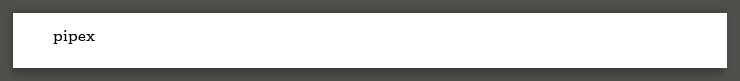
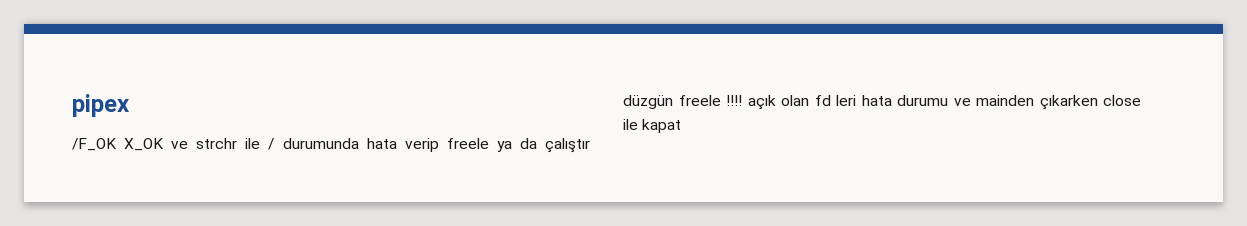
(95, 37) none -> [72,138,590,153] [623,95,1141,110] [623,119,682,133] // /F_OK X_OK ve strchr ile / durumunda hata verip freele ya da çalıştır düzgün freele !!!! açık olan fd leri hata durumu ve mainden çıkarken close ile kapat

